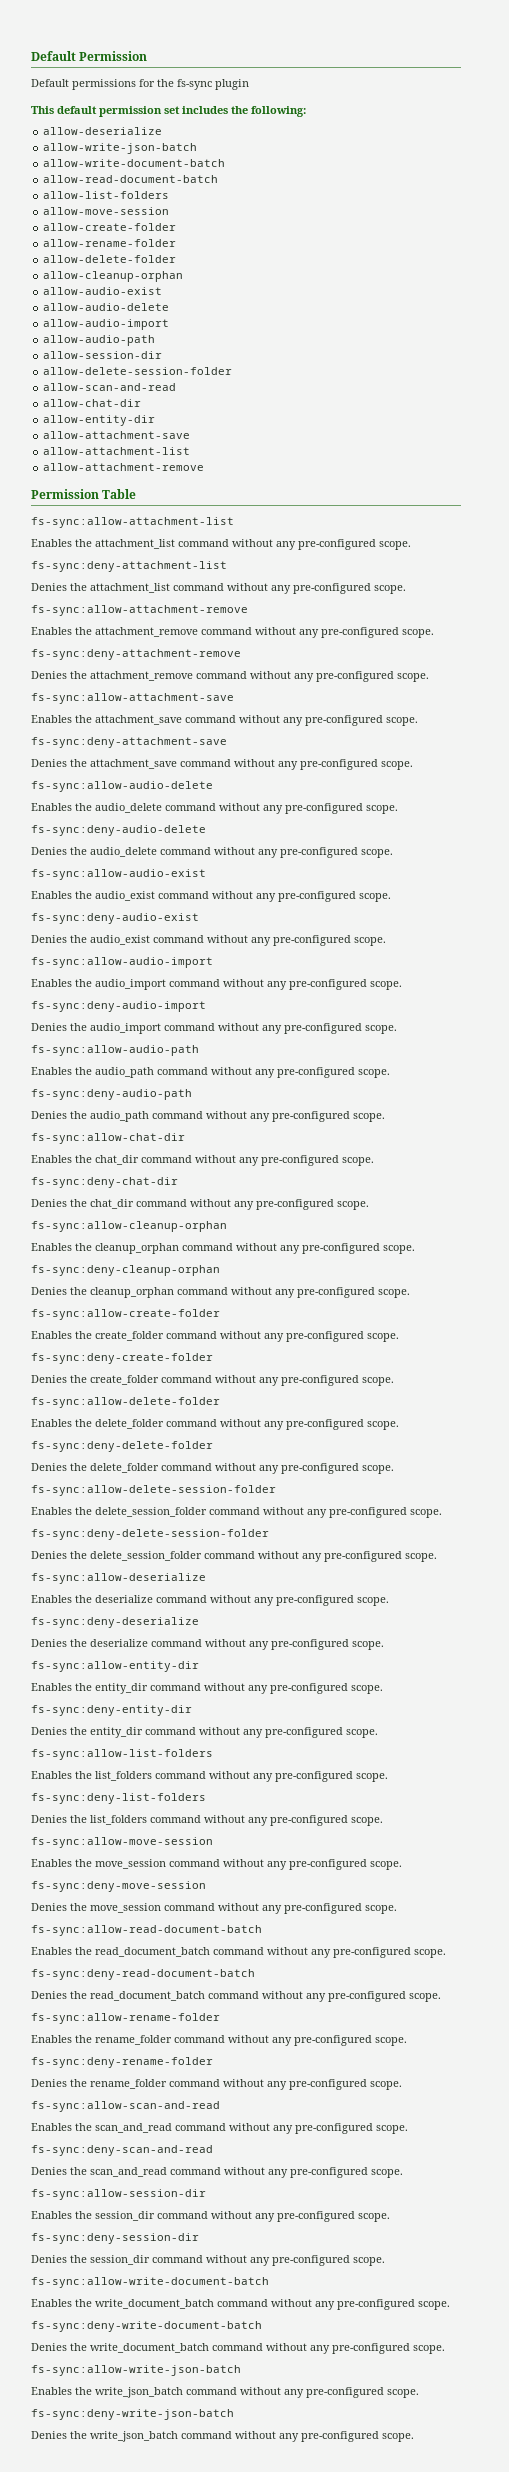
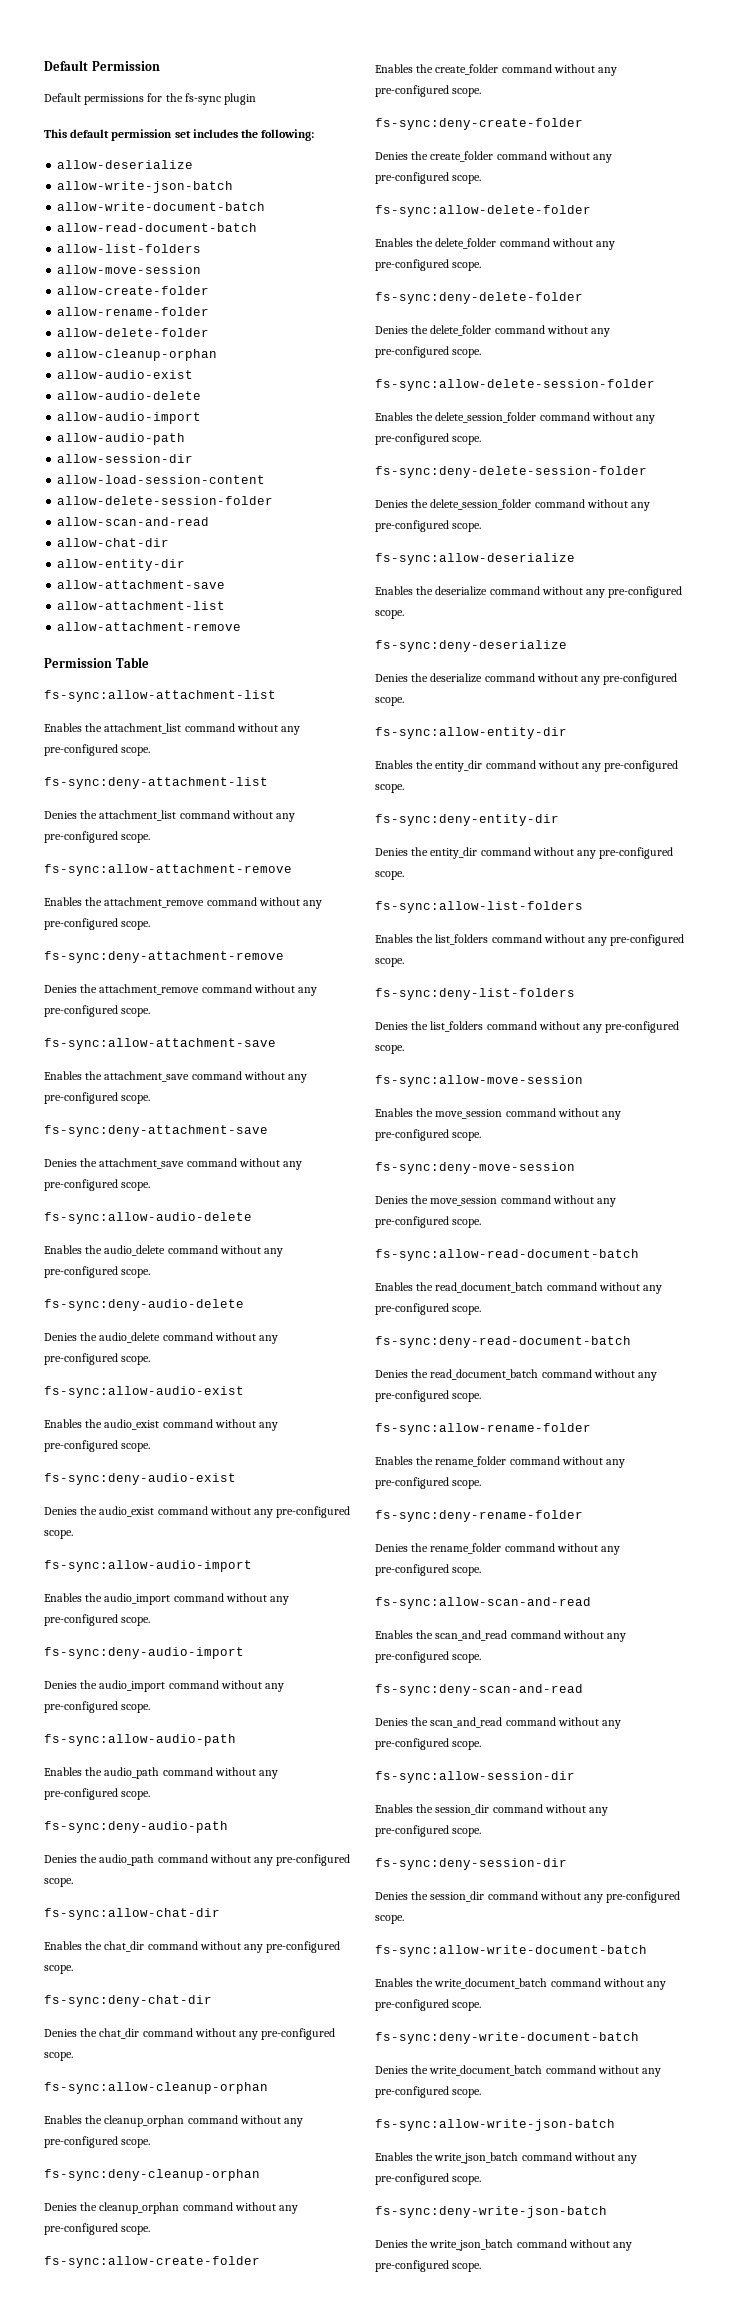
(163, 355) none -> [57,475,266,484] // allow-load-session-content

